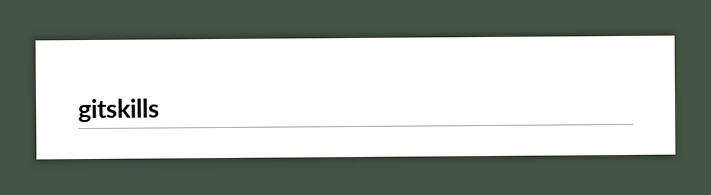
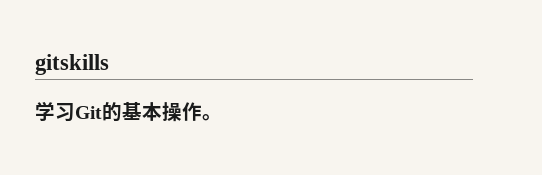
(160, 110) none -> [35,101,222,122] // 学习Git的基本操作。

